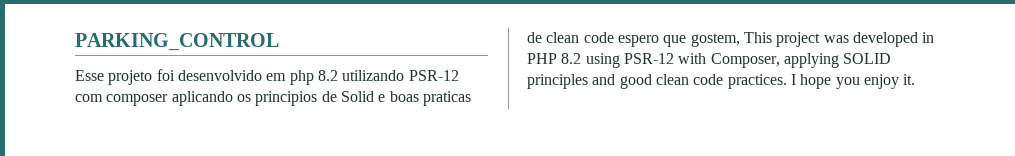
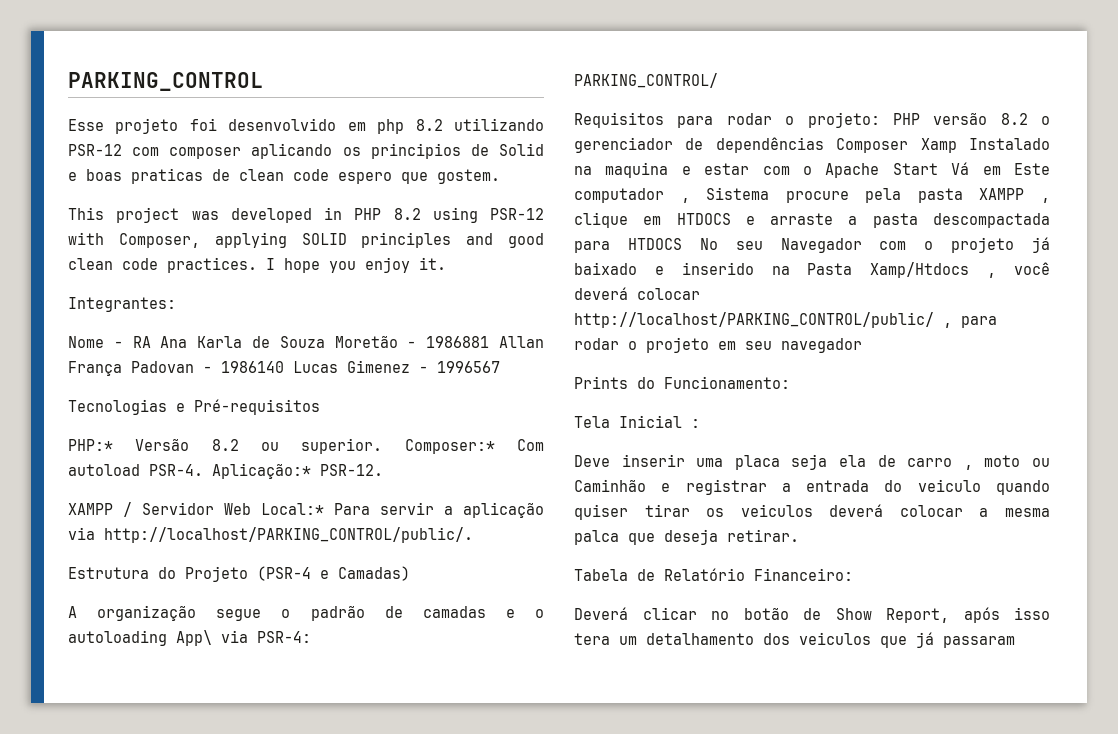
[690,33,740,47] gostem, -> [437,169,500,184] gostem. //
(916, 79) none -> [68,297,176,312] [68,336,544,348] [68,360,500,376] [68,399,320,415] [68,438,544,454] [68,463,383,479] [68,502,544,518] [68,527,473,543] [68,566,410,582] [68,605,544,621] [68,630,311,646] [574,73,718,88] [574,112,1050,128] [574,137,1050,153] [574,162,1050,178] [574,187,1050,203] [574,212,1050,228] [574,237,1050,253] [574,262,1050,278] [574,287,700,300] [574,312,997,328] [574,337,862,353] [574,376,790,389] [574,415,700,428] [574,454,1050,470] [574,479,1050,495] [574,504,1050,520] [574,529,799,545] [574,568,853,581] [574,607,1050,623] [574,632,1015,648] // Integrantes: // Nome - RA Ana Karla de Souza Moretão - 1986881 Allan França Padovan - 1986140 Lucas Gimenez - 1996567 // Tecnologias e Pré-requisitos // PHP:* Versão 8.2 ou superior. Composer:* Com autoload PSR-4. Aplicação:* PSR-12. // XAMPP / Servidor Web Local:* Para servir a aplicação via http://localhost/PARKING_CONTROL/public/. // Estrutura do Projeto (PSR-4 e Camadas) // A organização segue o padrão de camadas e o autoloading App\ via PSR-4: // PARKING_CONTROL/ // Requisitos para rodar o projeto: PHP versão 8.2 o gerenciador de dependências Composer Xamp Instalado na maquina e estar com o Apache Start Vá em Este computador , Sistema procure pela pasta XAMPP , clique em HTDOCS e arraste a pasta descompactada para HTDOCS No seu Navegador com o projeto já baixado e inserido na Pasta Xamp/Htdocs , você deverá colocar http://localhost/PARKING_CONTROL/public/ , para rodar o projeto em seu navegador // Prints do Funcionamento: // Tela Inicial : // Deve inserir uma placa seja ela de carro , moto ou Caminhão e registrar a entrada do veiculo quando quiser tirar os veiculos deverá colocar a mesma palca que deseja retirar. // Tabela de Relatório Financeiro: // Deverá clicar no botão de Show Report, após isso tera um detalhamento dos veiculos que já passaram

